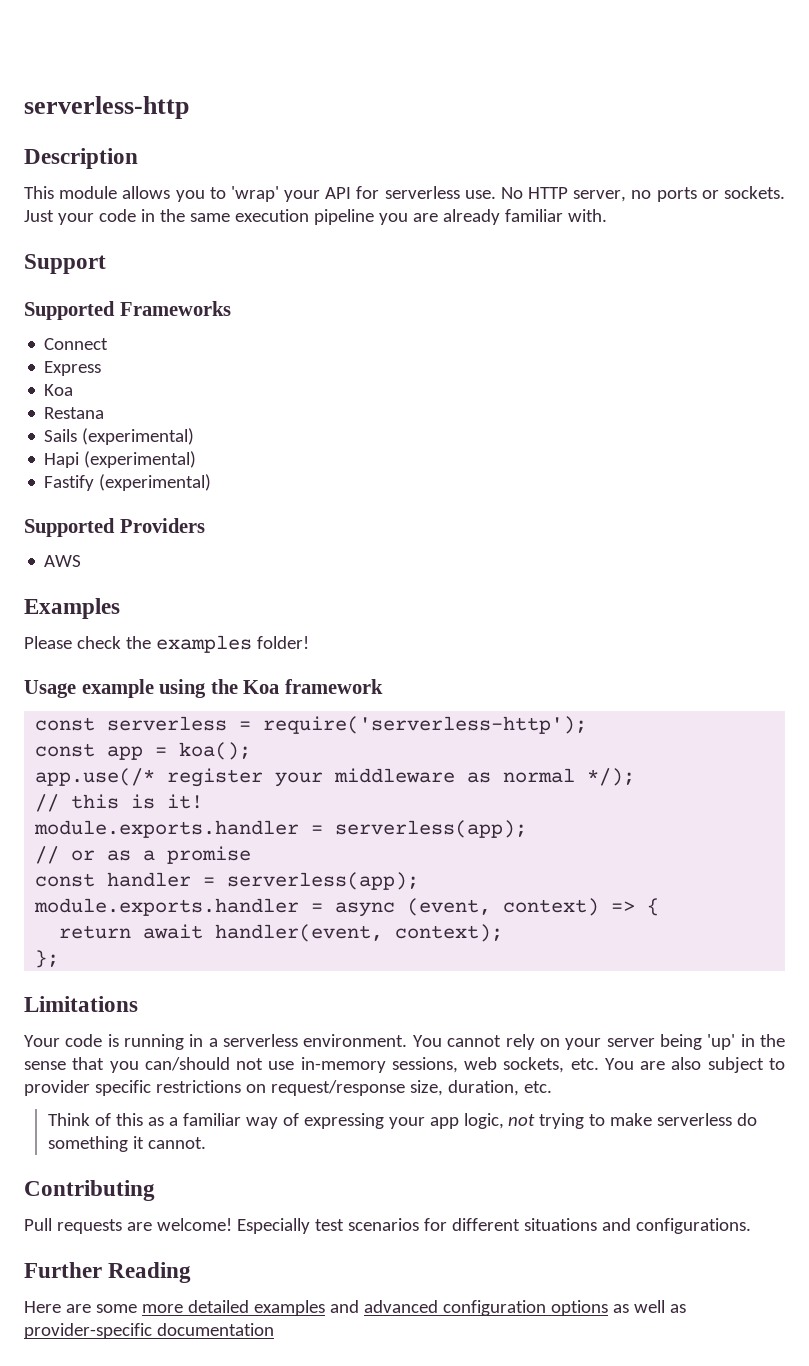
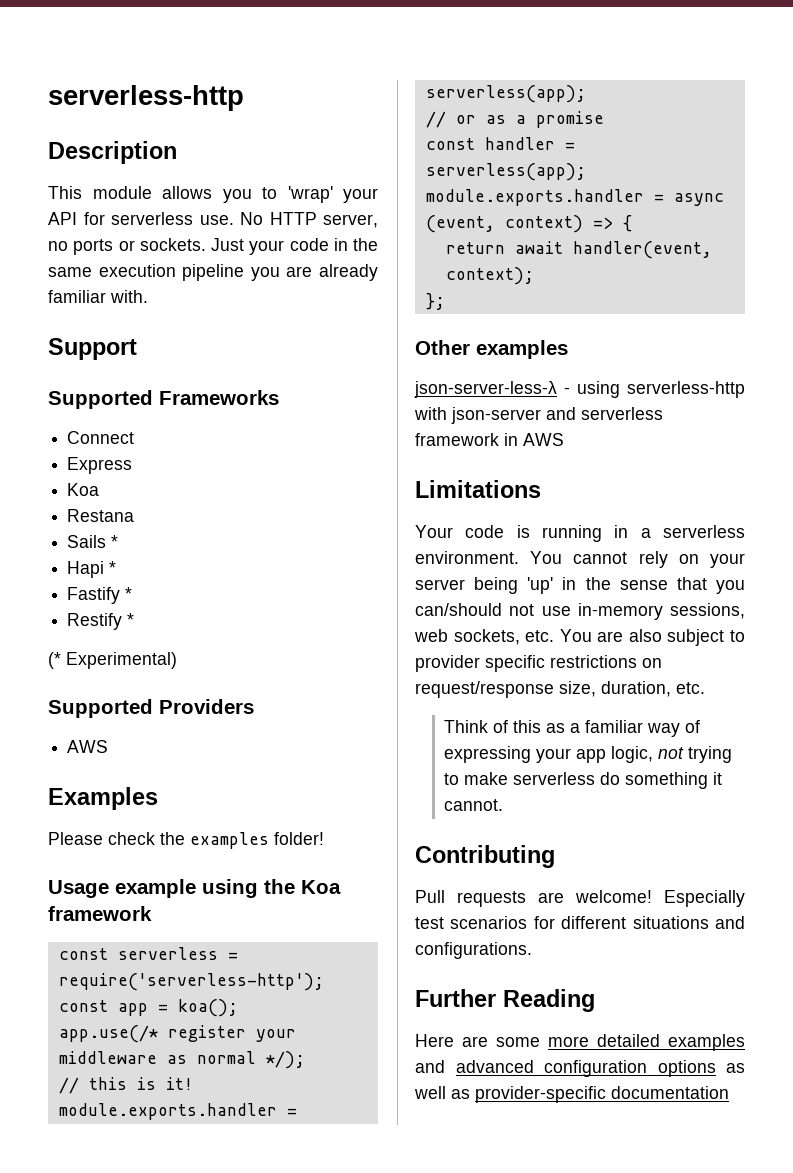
[82,428,195,445] (experimental) -> [111,535,119,548] *
[84,451,197,468] (experimental) -> [109,561,117,574] *
[99,474,212,491] (experimental) -> [125,587,133,600] [67,613,135,630] [48,652,177,669] * // Restify * // (* Experimental)
(60, 959) none -> [415,340,568,359] [414,381,745,398] [414,407,663,424] [415,433,564,446] // Other examples // json-server-less-λ - using serverless-http with json-server and serverless framework in AWS

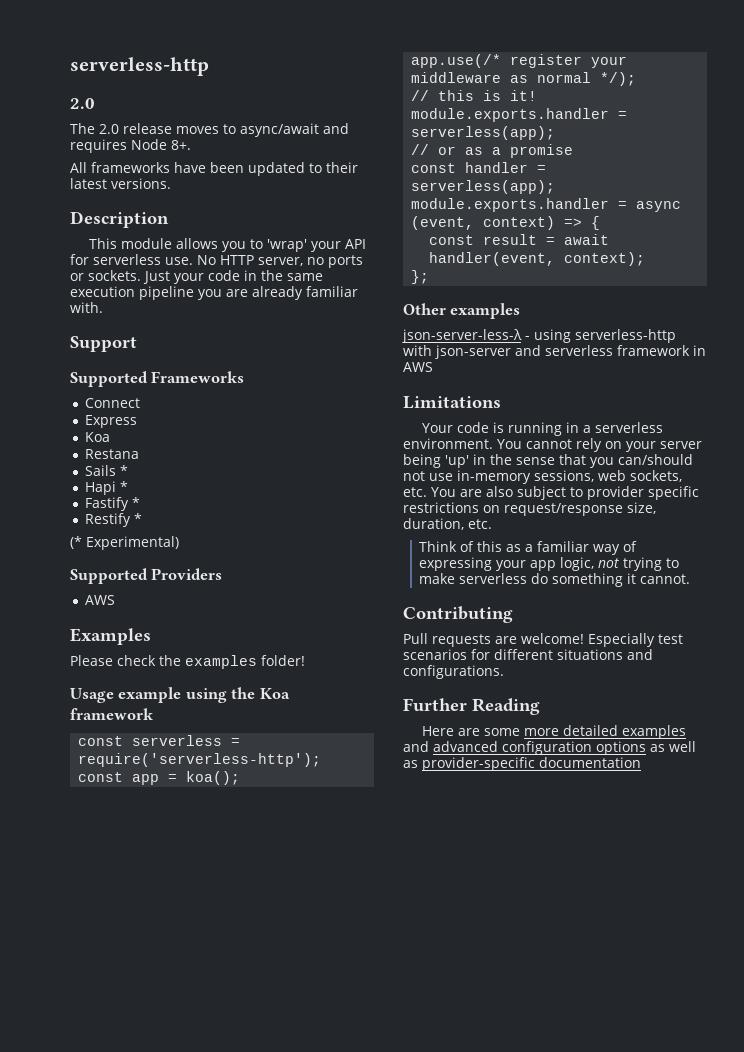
[48,85,244,111] serverless-http -> [70,57,209,76] [70,98,95,109] [70,123,349,137] [70,139,191,153] [70,162,358,176] [70,178,171,189] serverless-http // 2.0 // The 2.0 release moves to async/await and requires Node 8+. // All frameworks have been updated to their latest versions.
[445,242,505,254] return -> [429,234,556,245] const result =

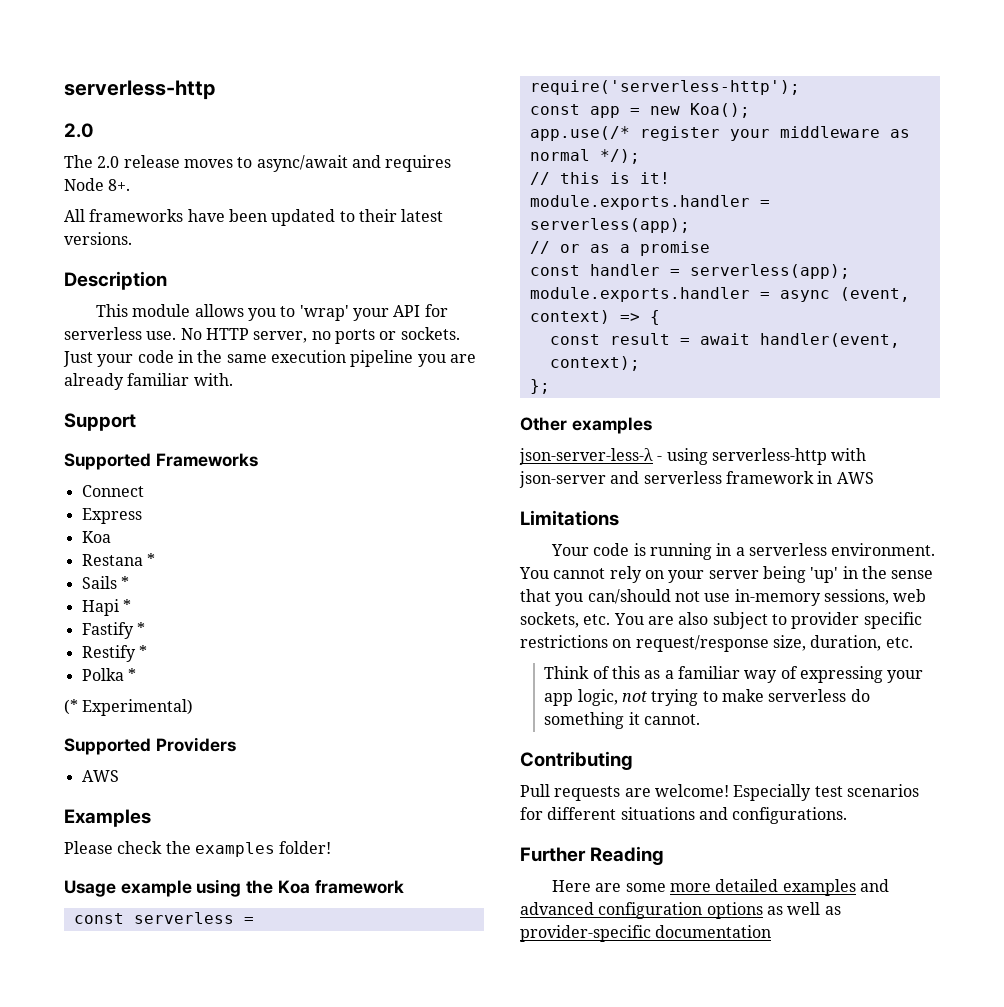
(139, 454) none -> [146,553,155,566] *
(142, 518) none -> [81,668,136,681] // Polka *
[186,771,241,785] koa(); -> [649,103,750,118] new Koa();

